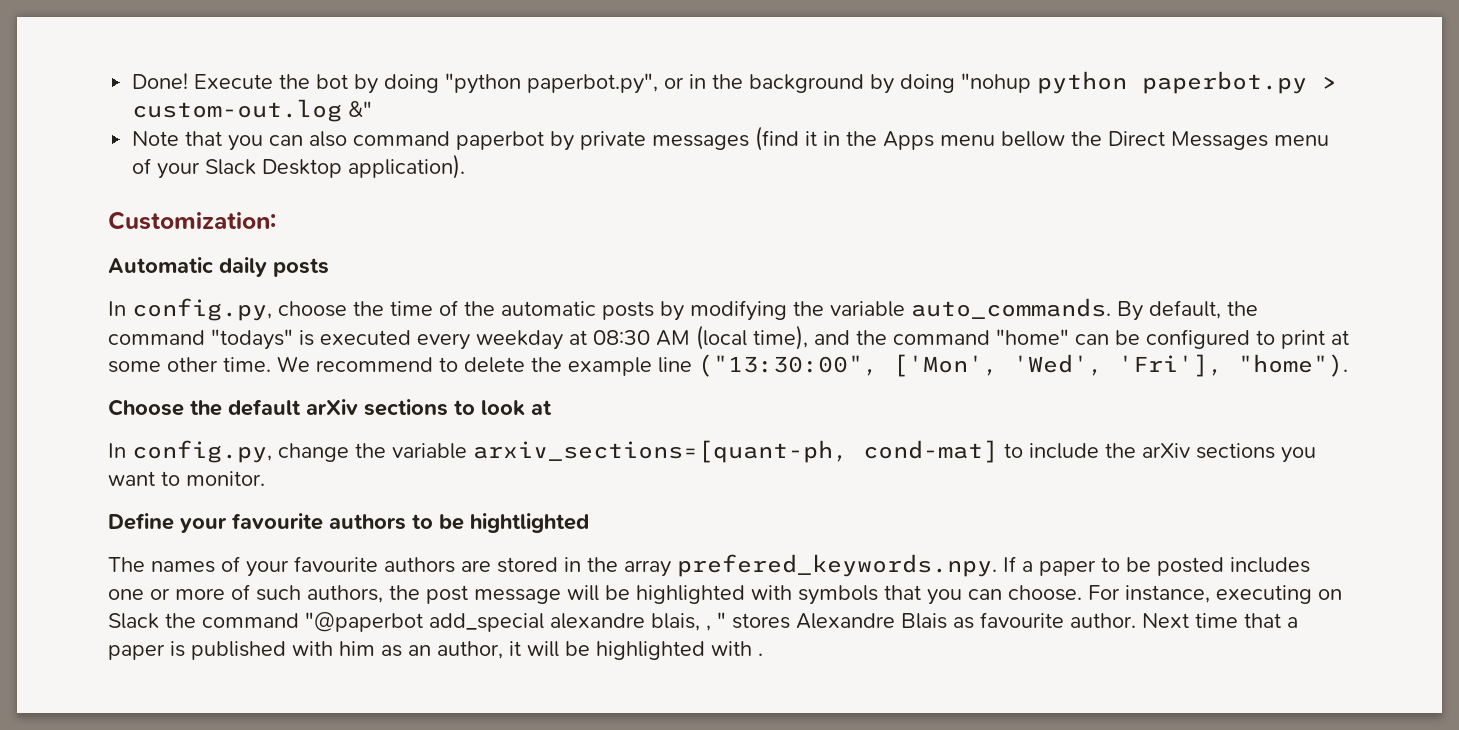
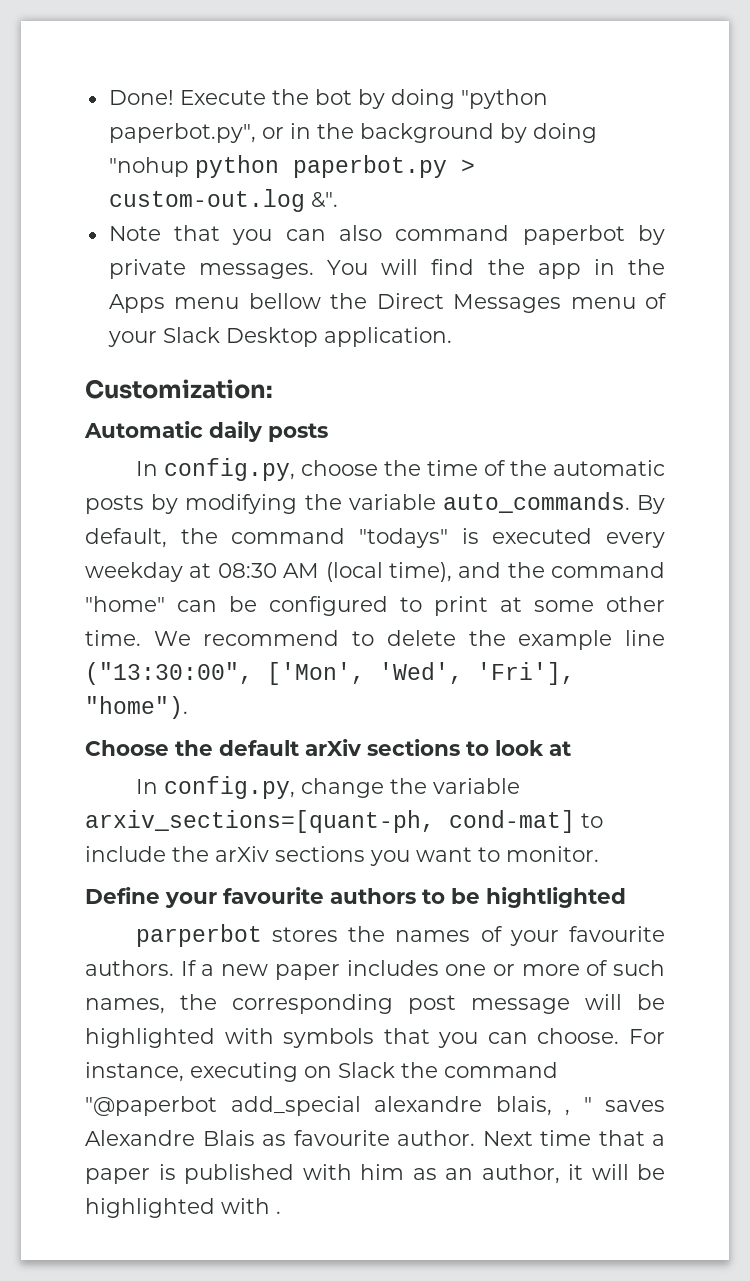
[348,101,373,117] &" -> [310,192,338,208] &".
[652,126,818,151] messages (find it -> [198,259,581,279] messages. You will find the app
[348,154,466,179] application). -> [323,327,452,347] application.
[108,557,145,572] The -> [135,924,386,947] parperbot stores the
[384,554,1224,577] authors are stored in the array prefered_keywords.npy. If a paper to be posted -> [85,960,340,980] authors. If a new paper
[307,585,420,603] authors, the -> [85,994,393,1014] names, the corresponding
[732,613,790,629] stores -> [605,1100,665,1112] saves

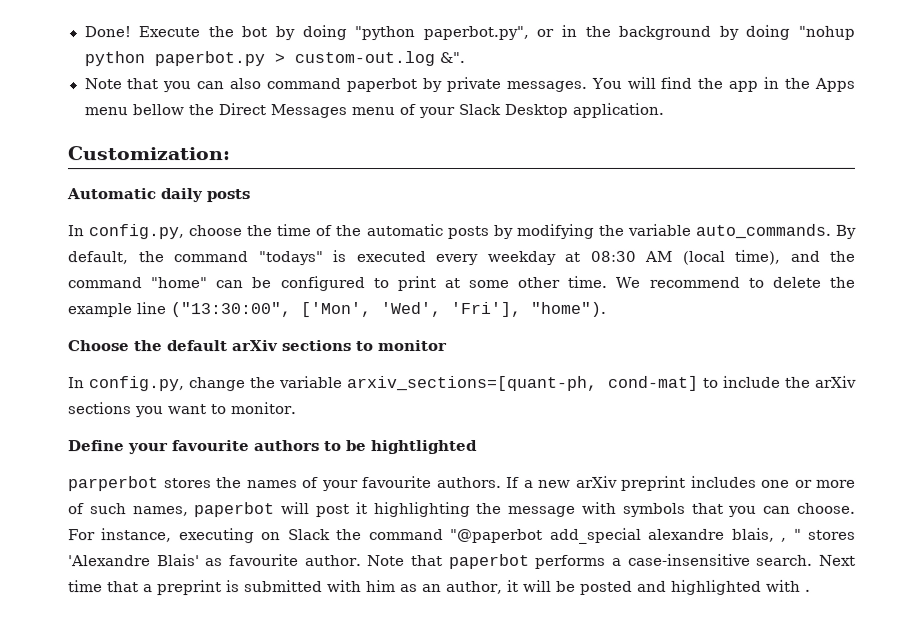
[495,740,571,756] look at -> [378,340,448,352] monitor
[274,964,340,980] paper -> [575,475,686,491] arXiv preprint
[180,994,665,1014] [85,1028,215,1048] the corresponding post message will be highlighted -> [194,501,577,518] paperbot will post it highlighting the message
[605,1100,665,1112] [85,1130,475,1146] saves Alexandre Blais as favourite author. -> [807,529,856,540] [68,553,814,570] stores 'Alexandre Blais' as favourite author. Note that paperbot performs a case-insensitive search.
[85,1164,294,1184] paper is published -> [157,580,323,596] preprint is submitted
(665, 1172) none -> [579,580,667,595] posted and

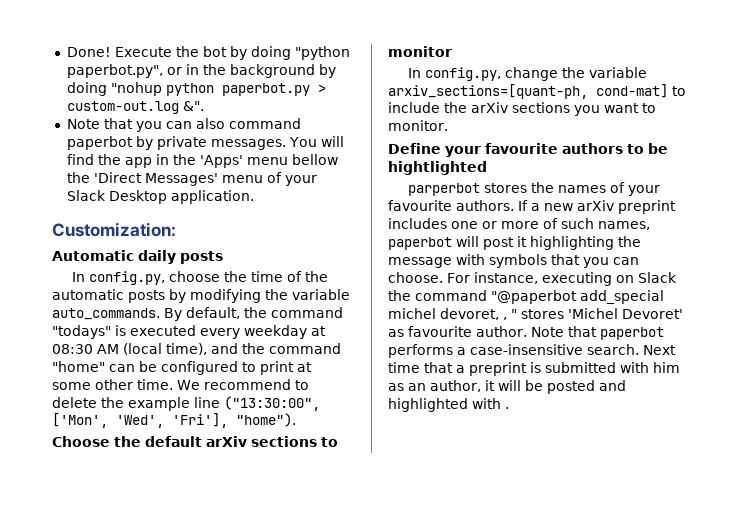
[813,77,855,92] Apps -> [199,155,243,168] 'Apps'
[217,103,347,119] Direct Messages -> [93,172,218,186] 'Direct Messages'
[648,527,775,542] alexandre blais, -> [388,308,499,320] michel devoret,
[68,554,200,567] 'Alexandre Blais' -> [568,308,683,319] 'Michel Devoret'

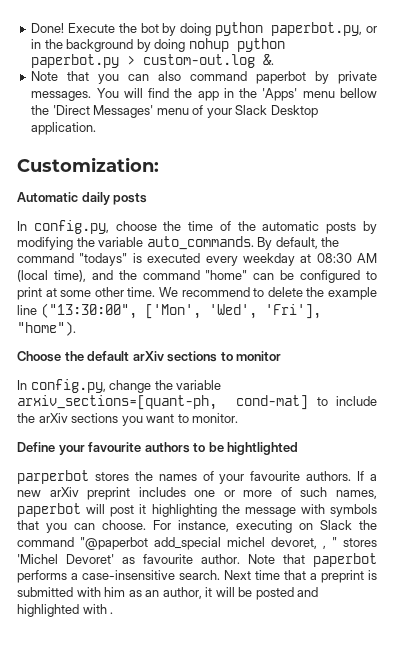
[294,46,350,60] [66,64,163,78] "python paperbot.py", -> [214,22,363,36] python paperbot.py,
[110,82,162,96] "nohup -> [188,38,229,52] nohup
[182,101,204,111] &". -> [263,54,275,65] &.

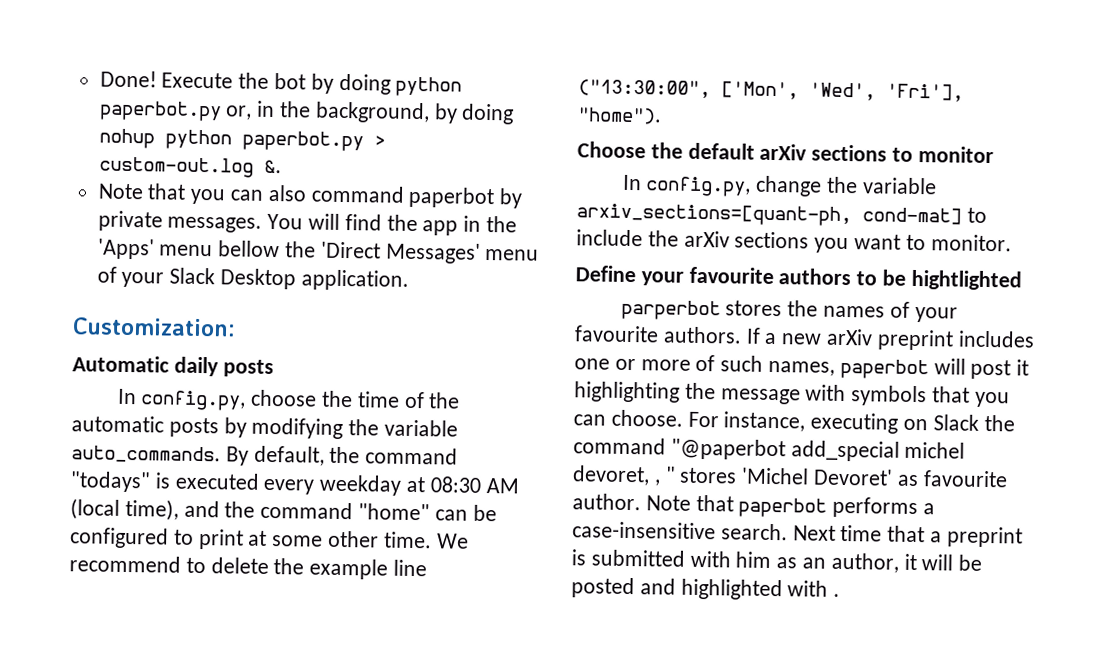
[271,22,377,36] [31,39,134,52] paperbot.py, or in the background -> [98,100,430,124] paperbot.py or, in the background,

